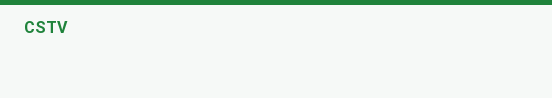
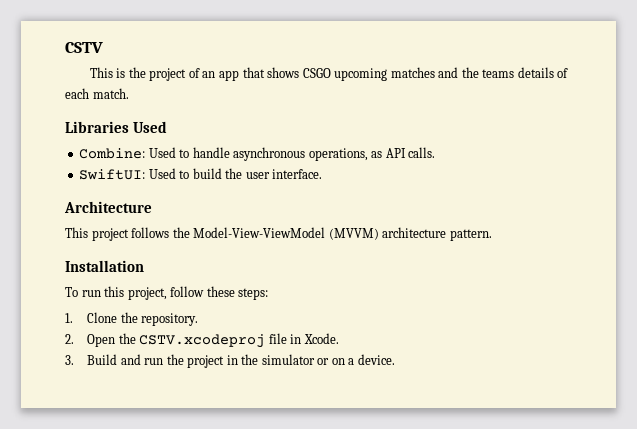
(68, 27) none -> [89,67,569,81] [65,88,129,99] [65,121,167,133] [79,147,436,161] [79,168,323,180] [64,201,152,213] [65,227,492,241] [65,260,144,272] [65,286,269,300] [65,312,199,326] [65,333,339,348] [65,354,395,368] // This is the project of an app that shows CSGO upcoming matches and the teams details of each match. // Libraries Used // Combine: Used to handle asynchronous operations, as API calls. // SwiftUI: Used to build the user interface. // Architecture // This project follows the Model-View-ViewModel (MVVM) architecture pattern. // Installation // To run this project, follow these steps: // 1. Clone the repository. // 2. Open the CSTV.xcodeproj file in Xcode. // 3. Build and run the project in the simulator or on a device.

